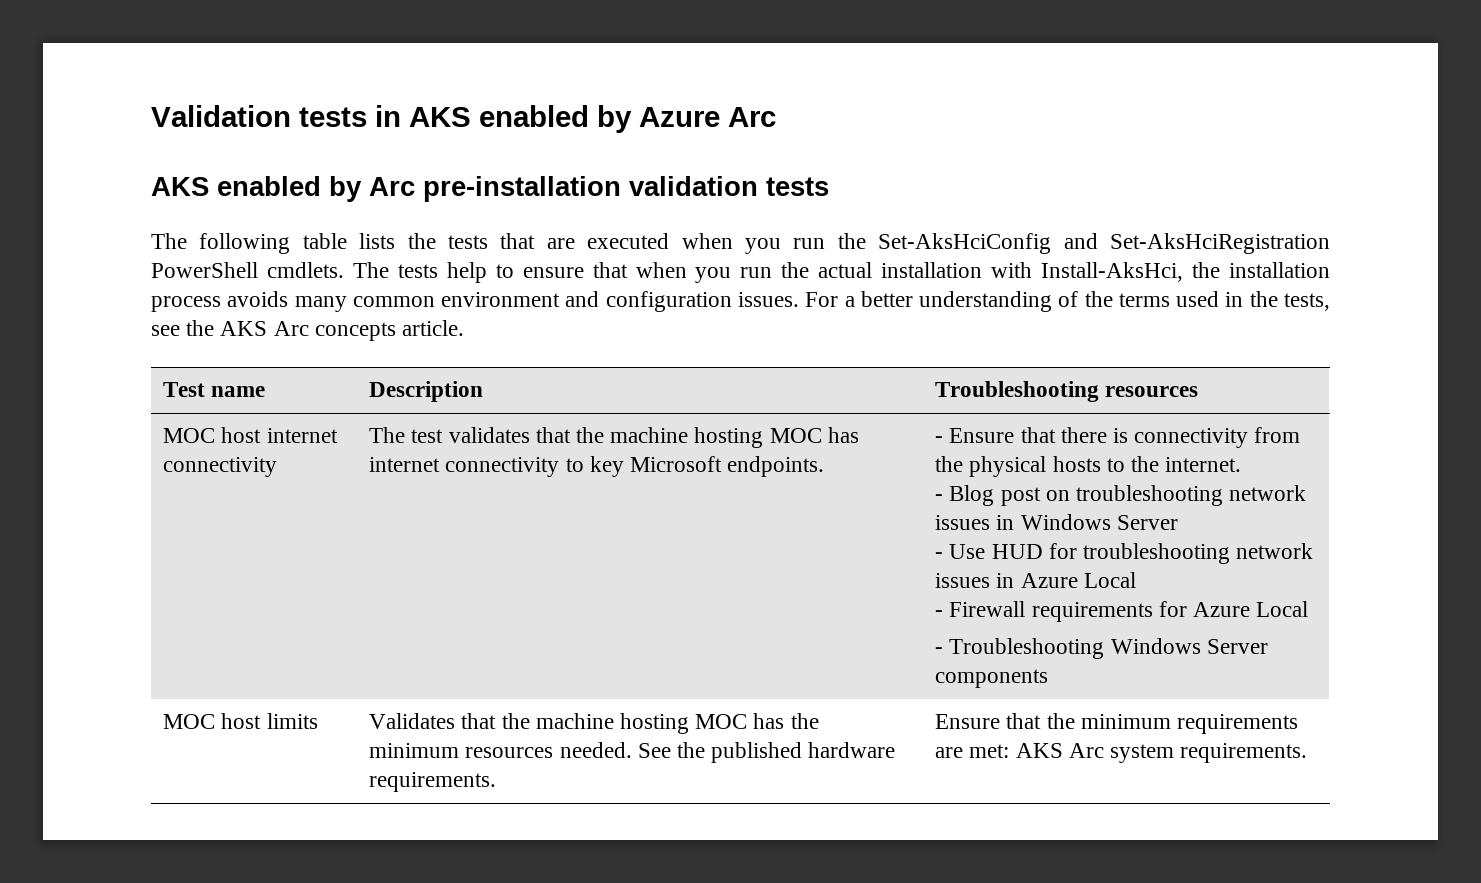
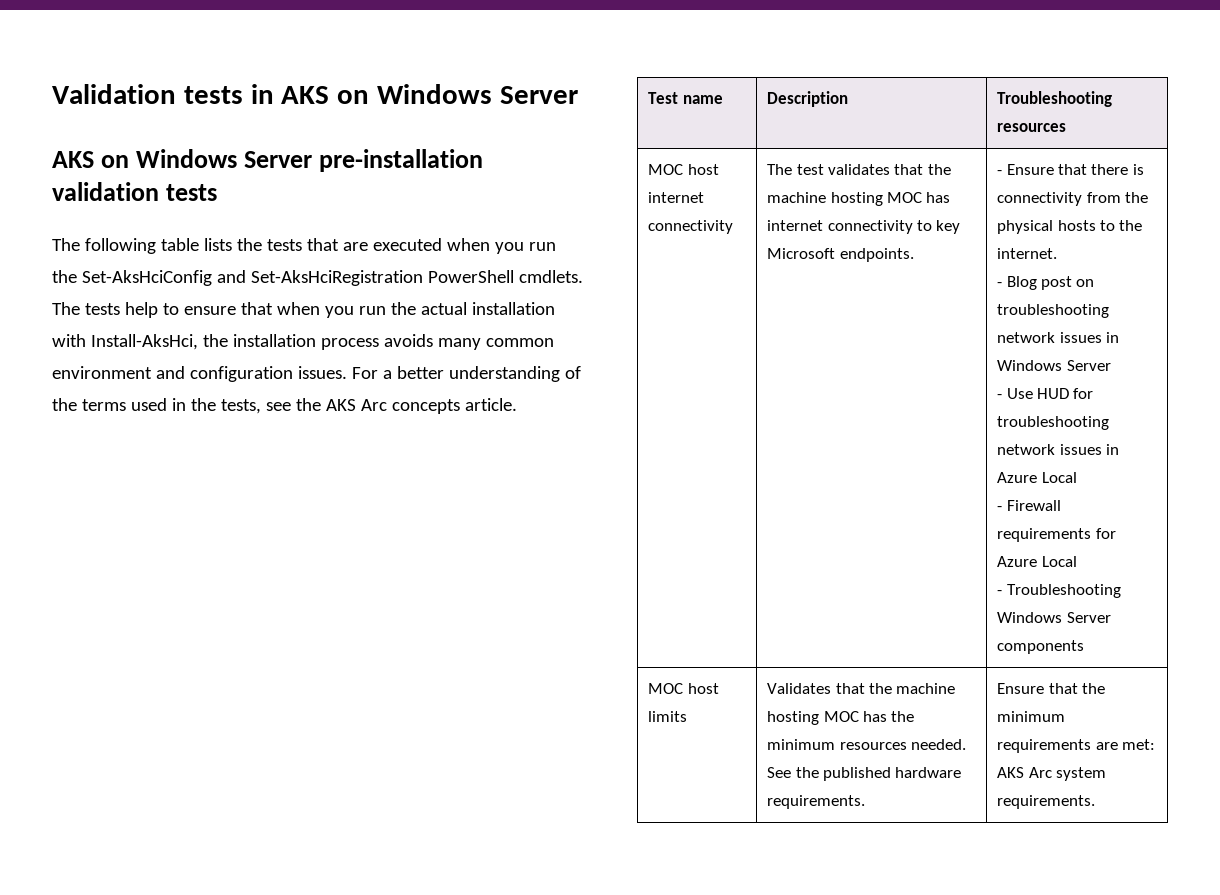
[479,105,776,133] [151,176,415,202] enabled by Azure Arc // AKS enabled by Arc -> [337,84,578,104] [52,149,313,168] on Windows Server // AKS on Windows Server

